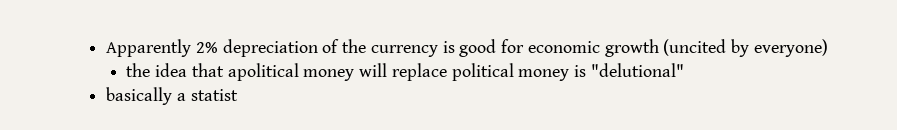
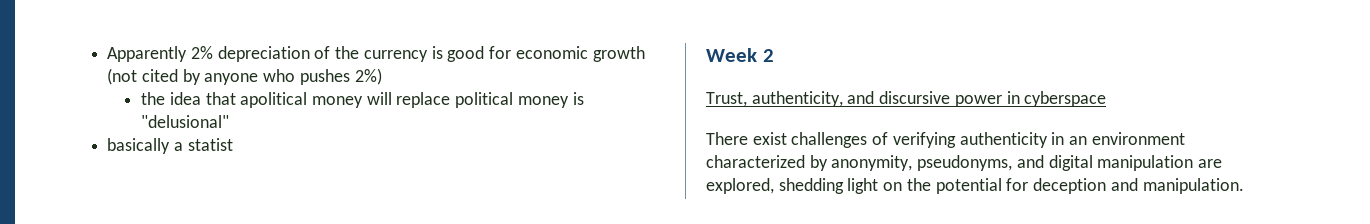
[663,39,828,57] (uncited by everyone) -> [107,68,382,85] (not cited by anyone who pushes 2%)
[590,63,684,77] "delutional" -> [141,115,230,128] "delusional"
(238, 95) none -> [706,48,774,62] [706,91,1107,107] [706,132,1185,148] [706,155,1223,171] [706,178,1244,194] // Week 2 // Trust, authenticity, and discursive power in cyberspace // There exist challenges of verifying authenticity in an environment characterized by anonymity, pseudonyms, and digital manipulation are explored, shedding light on the potential for deception and manipulation.

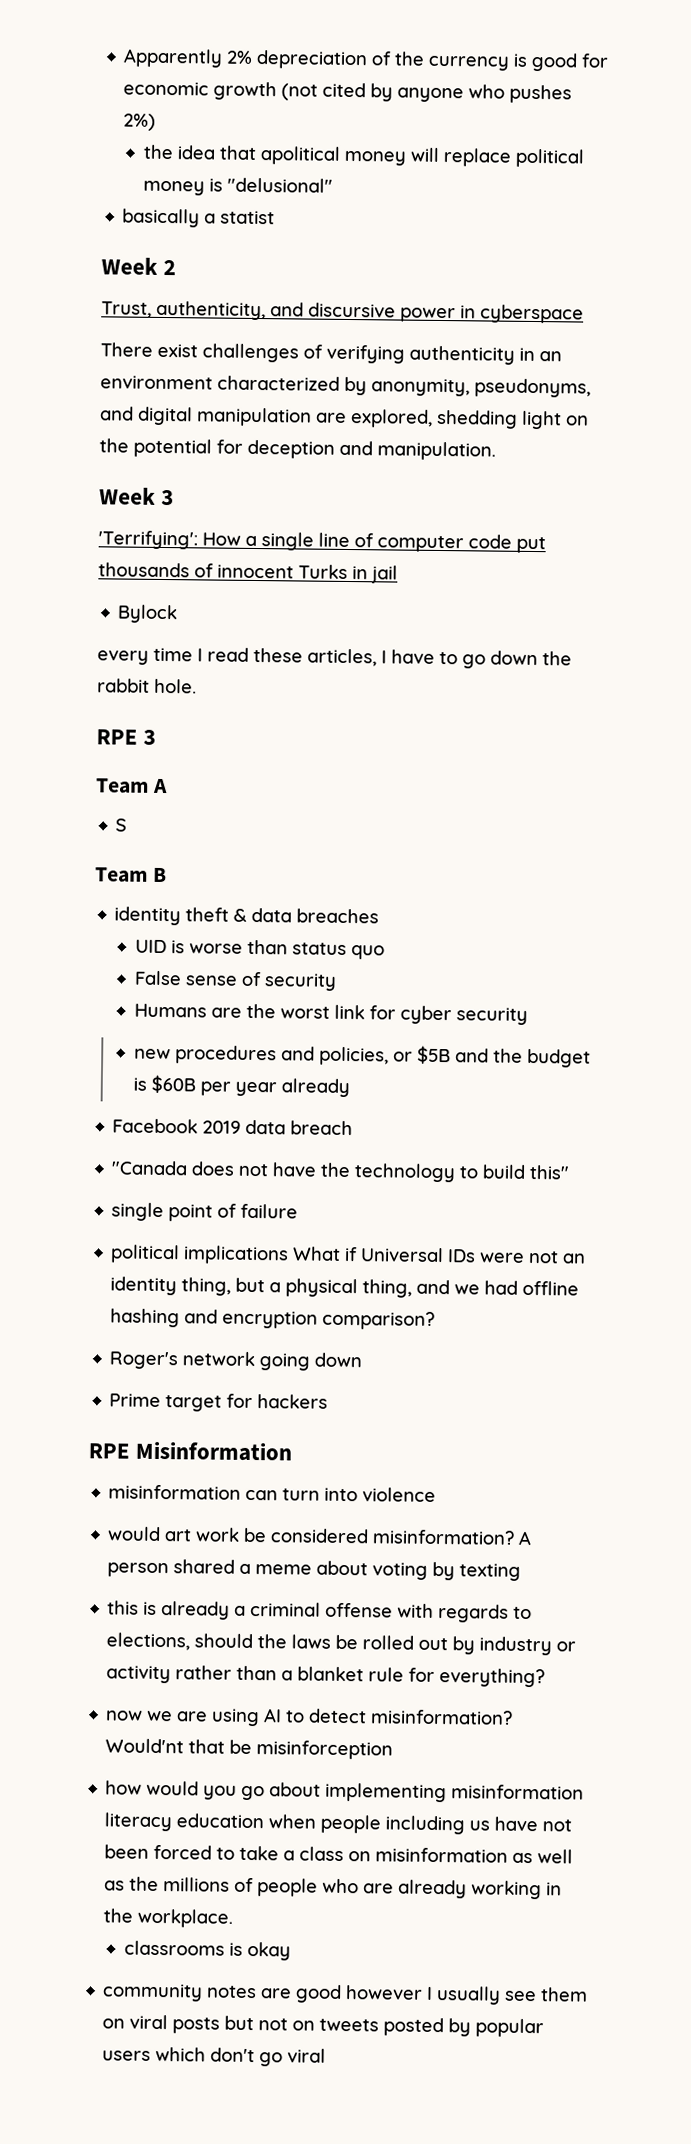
(1244, 186) none -> [99,487,175,506] [98,530,546,554] [98,562,398,584] [117,604,179,624] [97,647,572,669] [97,678,197,694] [96,729,157,745] [96,778,168,794] [115,818,128,832] [95,867,167,883] [114,906,380,926] [134,939,385,960] [133,970,337,991] [133,1003,528,1025] [133,1045,591,1068] [132,1074,350,1098] [112,1118,354,1136] [111,1160,571,1183] [111,1202,299,1222] [110,1244,587,1265] [110,1276,580,1298] [110,1308,436,1330] [109,1351,363,1371] [109,1393,329,1412] [88,1441,293,1462] [108,1484,437,1503] [107,1526,533,1546] [107,1559,522,1581] [107,1600,533,1623] [106,1632,577,1656] [106,1665,546,1688] [105,1708,514,1727] [105,1738,394,1760] [105,1780,585,1803] [104,1812,573,1835] [104,1844,574,1864] [104,1876,563,1900] [103,1908,234,1928] [123,1940,291,1961] [102,1983,589,2005] [102,2014,545,2038] [102,2047,327,2067] // Week 3 // 'Terrifying': How a single line of computer code put thousands of innocent Turks in jail // Bylock // every time I read these articles, I have to go down the rabbit hole. // RPE 3 // Team A // S // Team B // identity theft & data breaches // UID is worse than status quo // False sense of security // Humans are the worst link for cyber security // new procedures and policies, or $5B and the budget is $60B per year already // Facebook 2019 data breach // "Canada does not have the technology to build this" // single point of failure // political implications What if Universal IDs were not an identity thing, but a physical thing, and we had offline hashing and encryption comparison? // Roger's network going down // Prime target for hackers // RPE Misinformation // misinformation can turn into violence // would art work be considered misinformation? A person shared a meme about voting by texting // this is already a criminal offense with regards to elections, should the laws be rolled out by industry or activity rather than a blanket rule for everything? // now we are using AI to detect misinformation? Would'nt that be misinforception // how would you go about implementing misinformation literacy education when people including us have not been forced to take a class on misinformation as well as the millions of people who are already working in the workplace. // classrooms is okay // community notes are good however I usually see them on viral posts but not on tweets posted by popular users which don't go viral

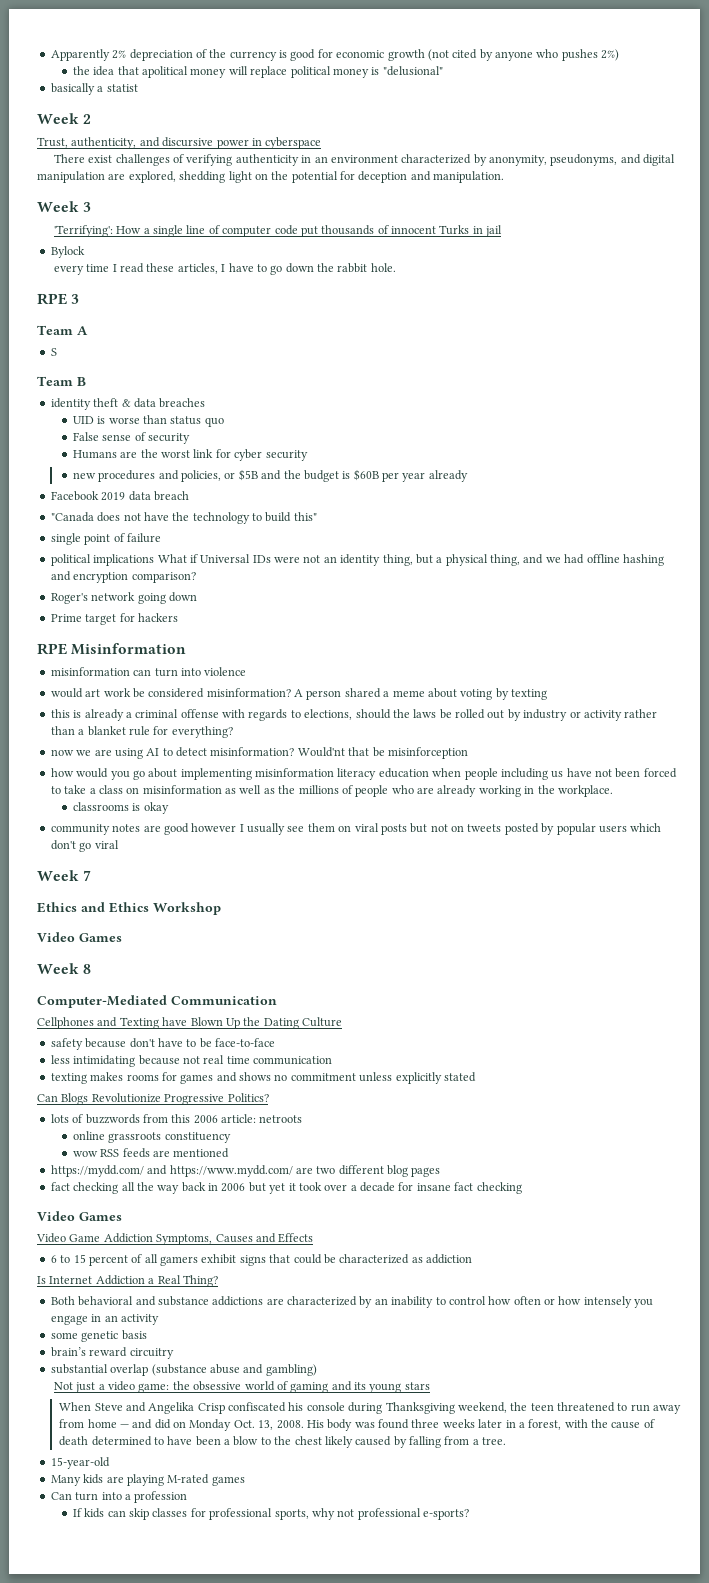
(327, 2055) none -> [37,870,92,881] [37,902,221,915] [37,932,122,942] [37,963,92,974] [37,995,277,1008] [37,1017,342,1029] [50,1038,275,1050] [50,1055,332,1067] [50,1072,476,1084] [37,1093,269,1105] [50,1114,303,1124] [72,1131,231,1143] [72,1148,230,1158] [50,1165,441,1177] [50,1182,522,1194] [37,1211,122,1221] [36,1233,314,1245] [50,1254,472,1266] [37,1275,218,1287] [50,1296,654,1308] [50,1314,159,1325] [50,1330,147,1342] [50,1347,174,1359] [50,1364,317,1376] [53,1381,430,1393] [59,1402,682,1414] [59,1419,655,1431] [59,1436,507,1448] [50,1457,110,1469] [50,1474,245,1486] [50,1491,188,1503] [72,1508,470,1520] // Week 7 // Ethics and Ethics Workshop // Video Games // Week 8 // Computer-Mediated Communication // Cellphones and Texting have Blown Up the Dating Culture // safety because don't have to be face-to-face // less intimidating because not real time communication // texting makes rooms for games and shows no commitment unless explicitly stated // Can Blogs Revolutionize Progressive Politics? // lots of buzzwords from this 2006 article: netroots // online grassroots constituency // wow RSS feeds are mentioned // https://mydd.com/ and https://www.mydd.com/ are two different blog pages // fact checking all the way back in 2006 but yet it took over a decade for insane fact checking // Video Games // Video Game Addiction Symptoms, Causes and Effects // 6 to 15 percent of all gamers exhibit signs that could be characterized as addiction // Is Internet Addiction a Real Thing? // Both behavioral and substance addictions are characterized by an inability to control how often or how intensely you engage in an activity // some genetic basis // brain’s reward circuitry // substantial overlap (substance abuse and gambling) // Not just a video game: the obsessive world of gaming and its young stars // When Steve and Angelika Crisp confiscated his console during Thanksgiving weekend, the teen threatened to run away from home — and did on Monday Oct. 13, 2008. His body was found three weeks later in a forest, with the cause of death determined to have been a blow to the chest likely caused by falling from a tree. // 15-year-old // Many kids are playing M-rated games // Can turn into a profession // If kids can skip classes for professional sports, why not professional e-sports?

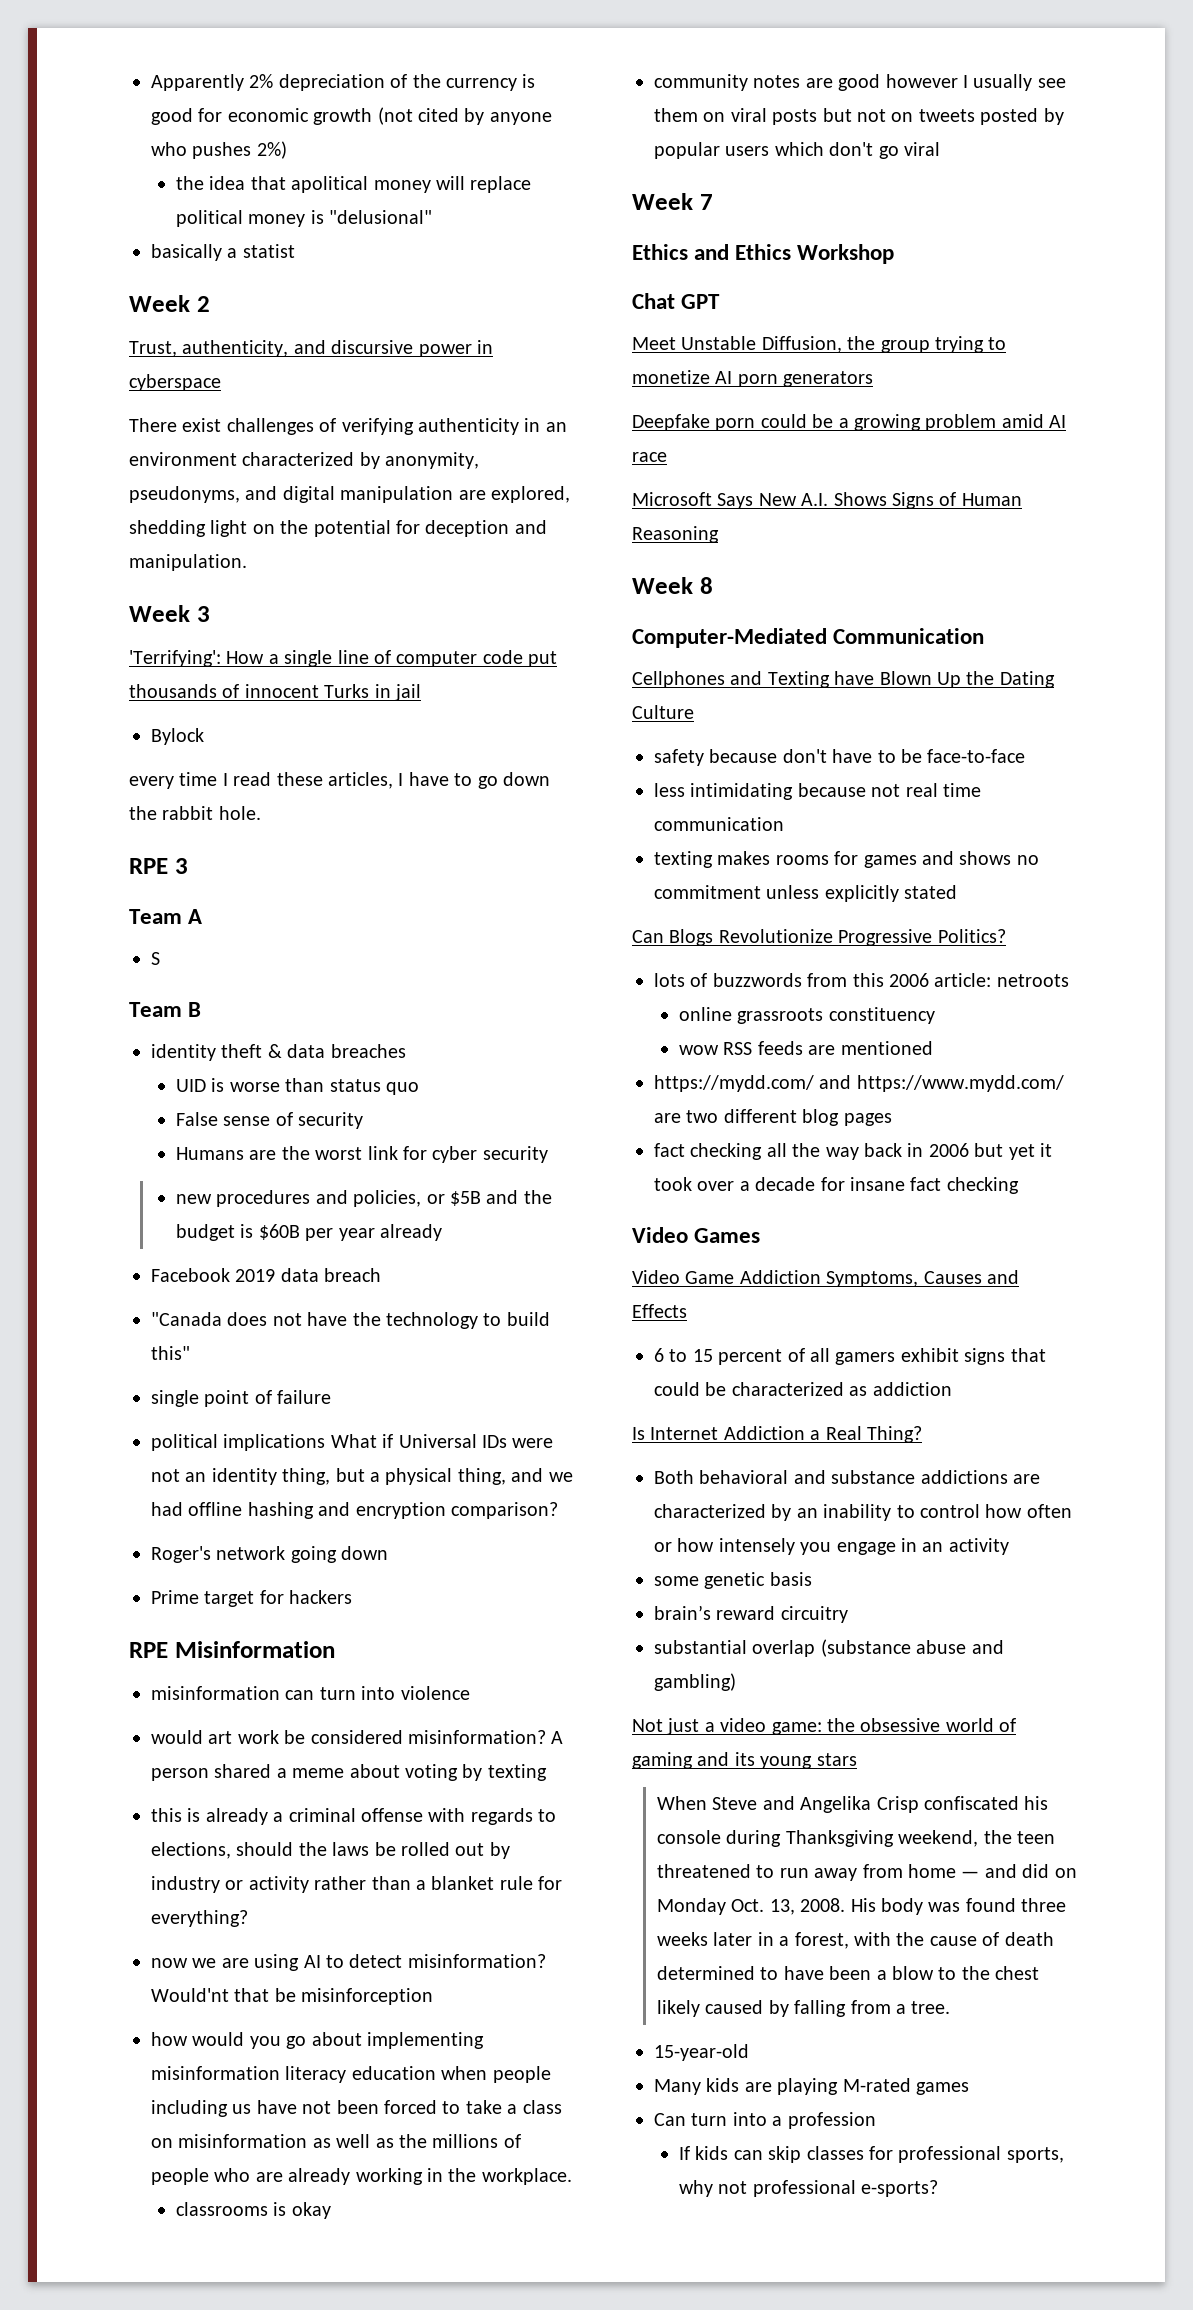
[37,932,122,942] Video Games -> [632,293,721,309] [632,336,1007,353] [632,370,874,387] [632,414,1067,431] [632,452,667,462] [632,492,1022,509] [632,526,719,543] Chat GPT // Meet Unstable Diffusion, the group trying to monetize AI porn generators // Deepfake porn could be a growing problem amid AI race // Microsoft Says New A.I. Shows Signs of Human Reasoning

